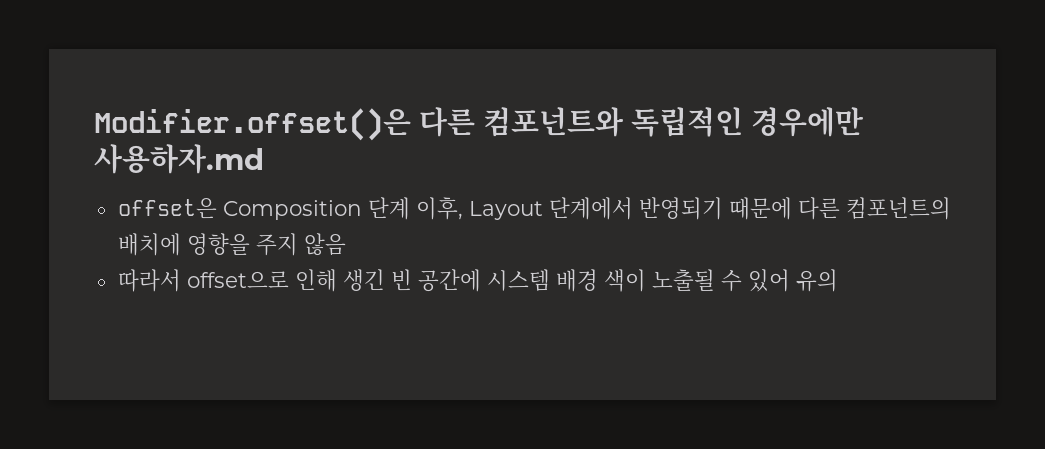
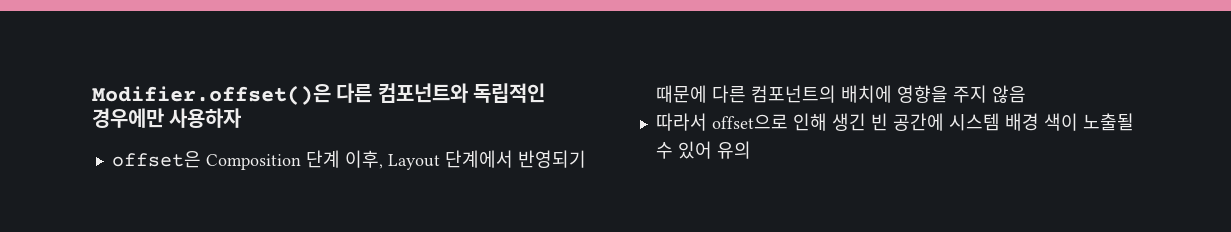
[94,144,264,174] 사용하자.md -> [169,108,242,128] 사용하자

